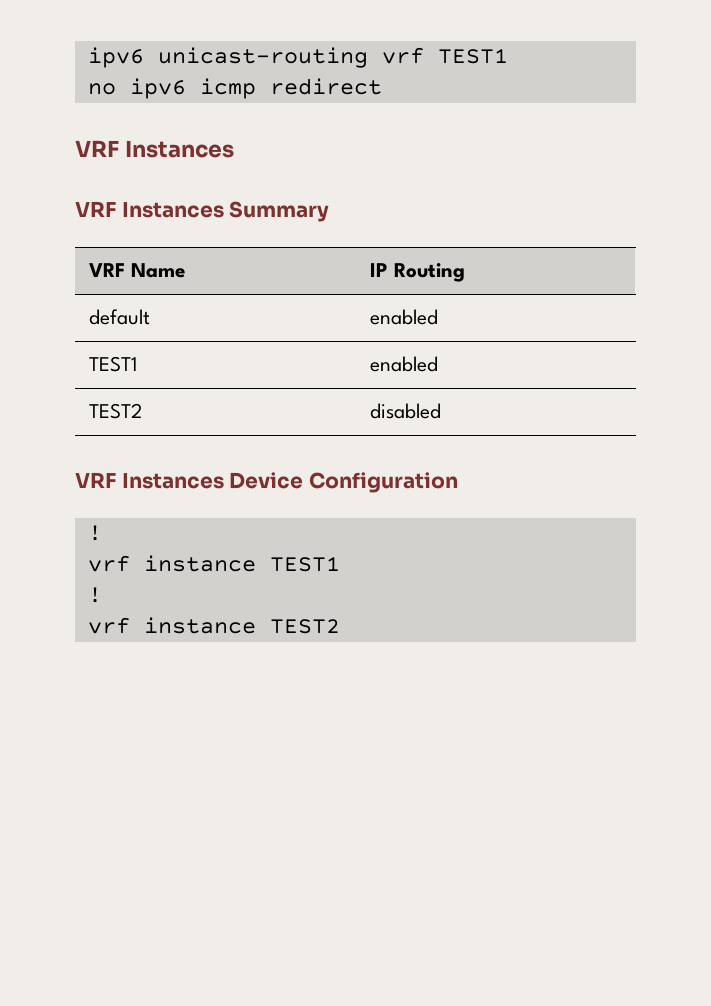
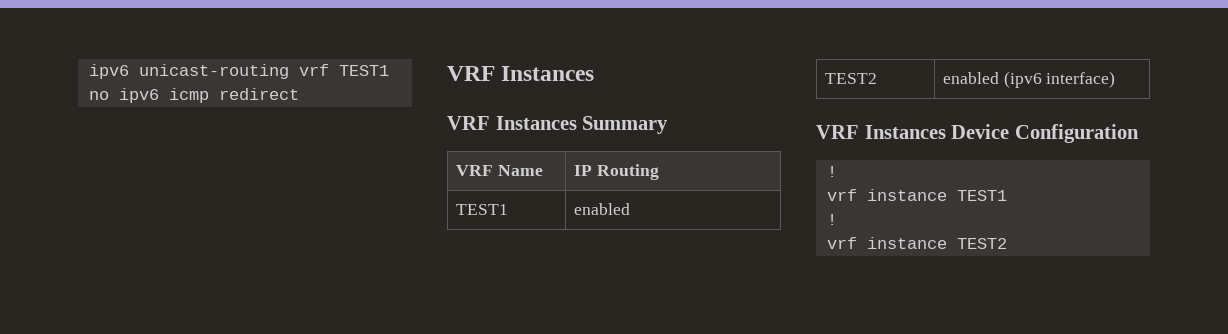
[88,309,150,325] [369,309,438,325] // default | enabled -> (659, 172) none
[369,403,441,419] disabled -> [942,71,1116,88] enabled (ipv6 interface)

